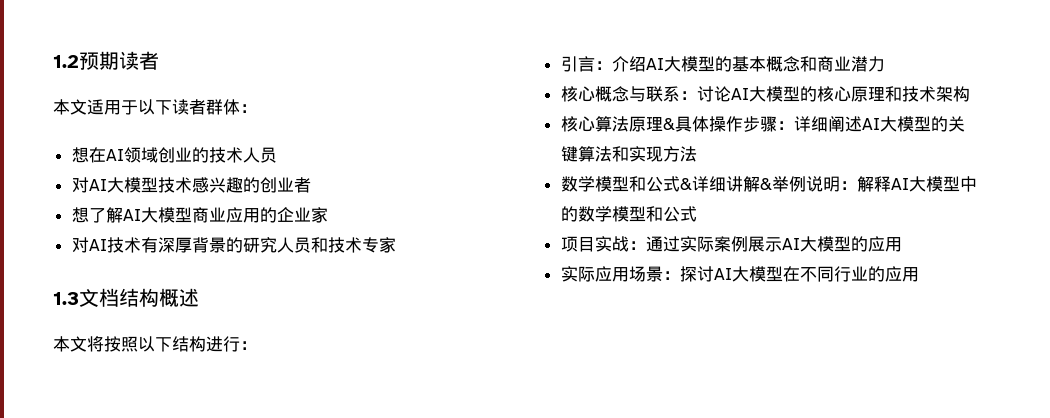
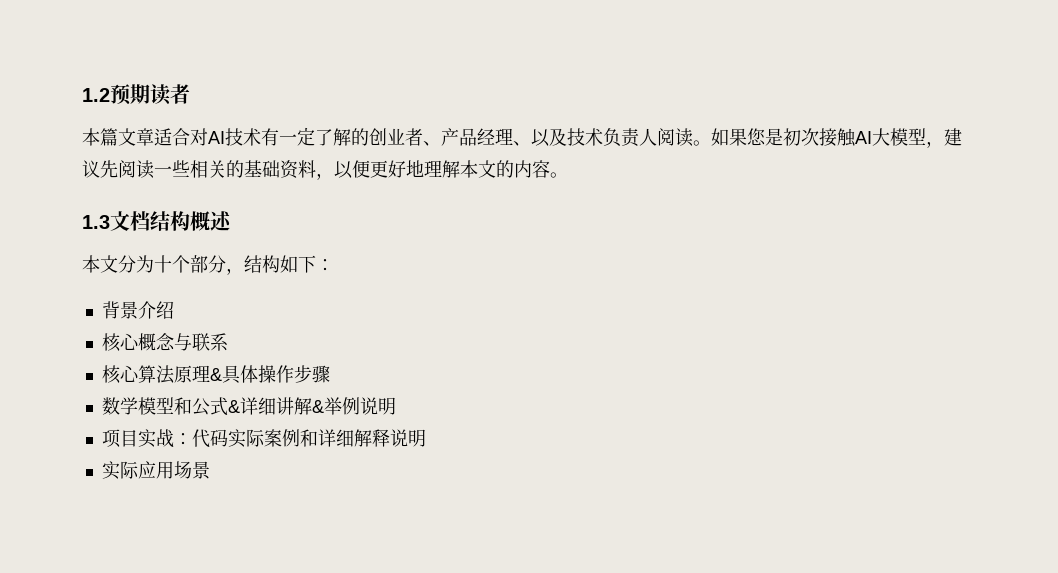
[70,99,257,115] [71,147,277,163] [71,177,311,193] [71,207,328,223] [71,237,396,253] 文适用于以下读者群体： // 想在AI领域创业的技术人员 // 对AI大模型技术感兴趣的创业者 // 想了解AI大模型商业应用的企业家 // 对AI技术有深厚背景的研究人员和技术专家 -> [100,127,962,148] [82,160,568,180] 篇文章适合对AI技术有一定了解的创业者、产品经理、以及技术负责人阅读。如果您是初次接触AI大模型，建议先阅读一些相关的基础资料，以便更好地理解本文的内容。
[87,336,257,352] [560,56,612,72] 将按照以下结构进行： // 引言： -> [118,255,334,275] [101,301,138,319] 分为十个部分，结构如下： // 背景
[645,56,885,72] [560,86,970,102] AI大模型的基本概念和商业潜力 // 核心概念与联系：讨论AI大模型的核心原理和技术架构 -> [101,333,228,352] // 核心概念与联系
[776,116,965,132] [560,146,697,162] ：详细阐述AI大模型的关键算法和实现方法 -> (330, 374) none
[839,176,977,192] [560,206,697,222] ：解释AI大模型中的数学模型和公式 -> (396, 406) none
[645,236,680,252] 通过 -> [191,429,228,448] 代码
[747,236,902,252] [560,266,919,282] 展示AI大模型的应用 // 实际应用场景：探讨AI大模型在不同行业的应用 -> [299,429,426,447] [101,461,210,480] 和详细解释说明 // 实际应用场景

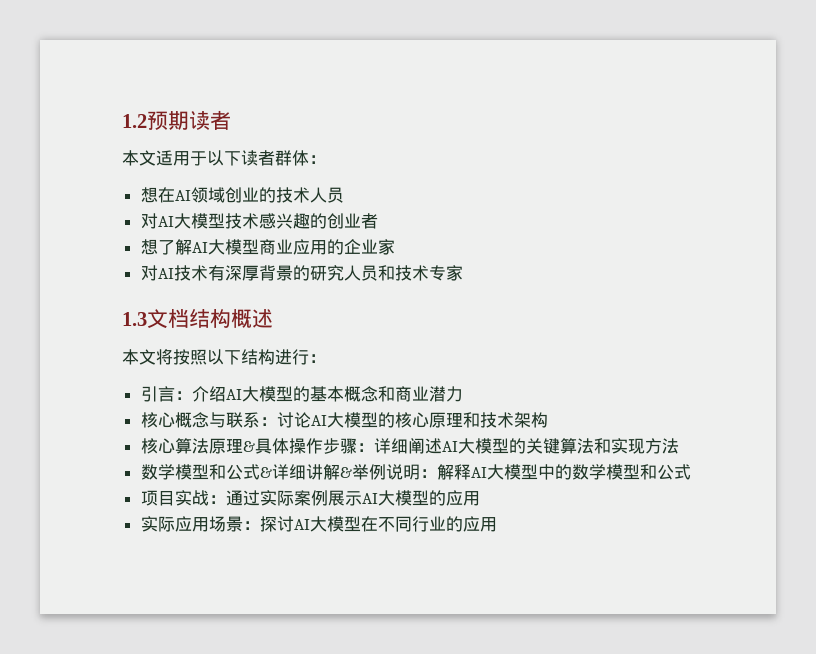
[100,127,962,148] [82,160,568,180] 篇文章适合对AI技术有一定了解的创业者、产品经理、以及技术负责人阅读。如果您是初次接触AI大模型，建议先阅读一些相关的基础资料，以便更好地理解本文的内容。 -> [139,150,326,166] [140,187,344,203] [140,213,378,229] [140,239,395,255] [140,265,463,281] 文适用于以下读者群体： // 想在AI领域创业的技术人员 // 对AI大模型技术感兴趣的创业者 // 想了解AI大模型商业应用的企业家 // 对AI技术有深厚背景的研究人员和技术专家
[118,255,334,275] [101,301,138,319] 分为十个部分，结构如下： // 背景 -> [156,349,326,365] [140,386,192,402] 将按照以下结构进行： // 引言：
[101,333,228,352] // 核心概念与联系 -> [225,386,463,402] [140,412,548,428] AI大模型的基本概念和商业潜力 // 核心概念与联系：讨论AI大模型的核心原理和技术架构
(330, 374) none -> [356,438,679,454] ：详细阐述AI大模型的关键算法和实现方法
(396, 406) none -> [419,464,691,480] ：解释AI大模型中的数学模型和公式
[191,429,228,448] 代码 -> [225,490,260,506] 通过
[299,429,426,447] [101,461,210,480] 和详细解释说明 // 实际应用场景 -> [327,490,480,506] [140,516,497,532] 展示AI大模型的应用 // 实际应用场景：探讨AI大模型在不同行业的应用

